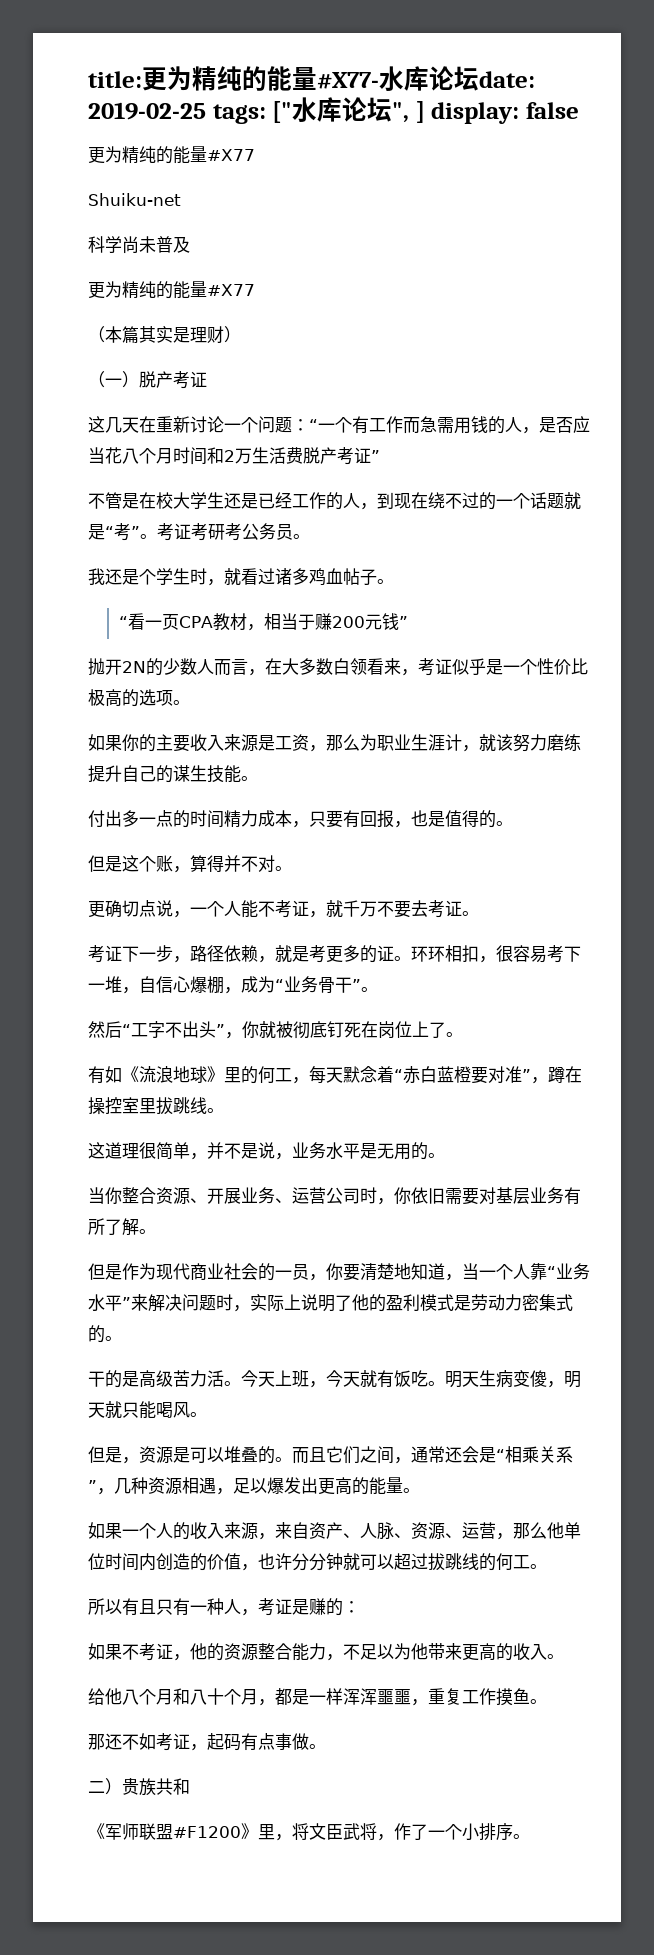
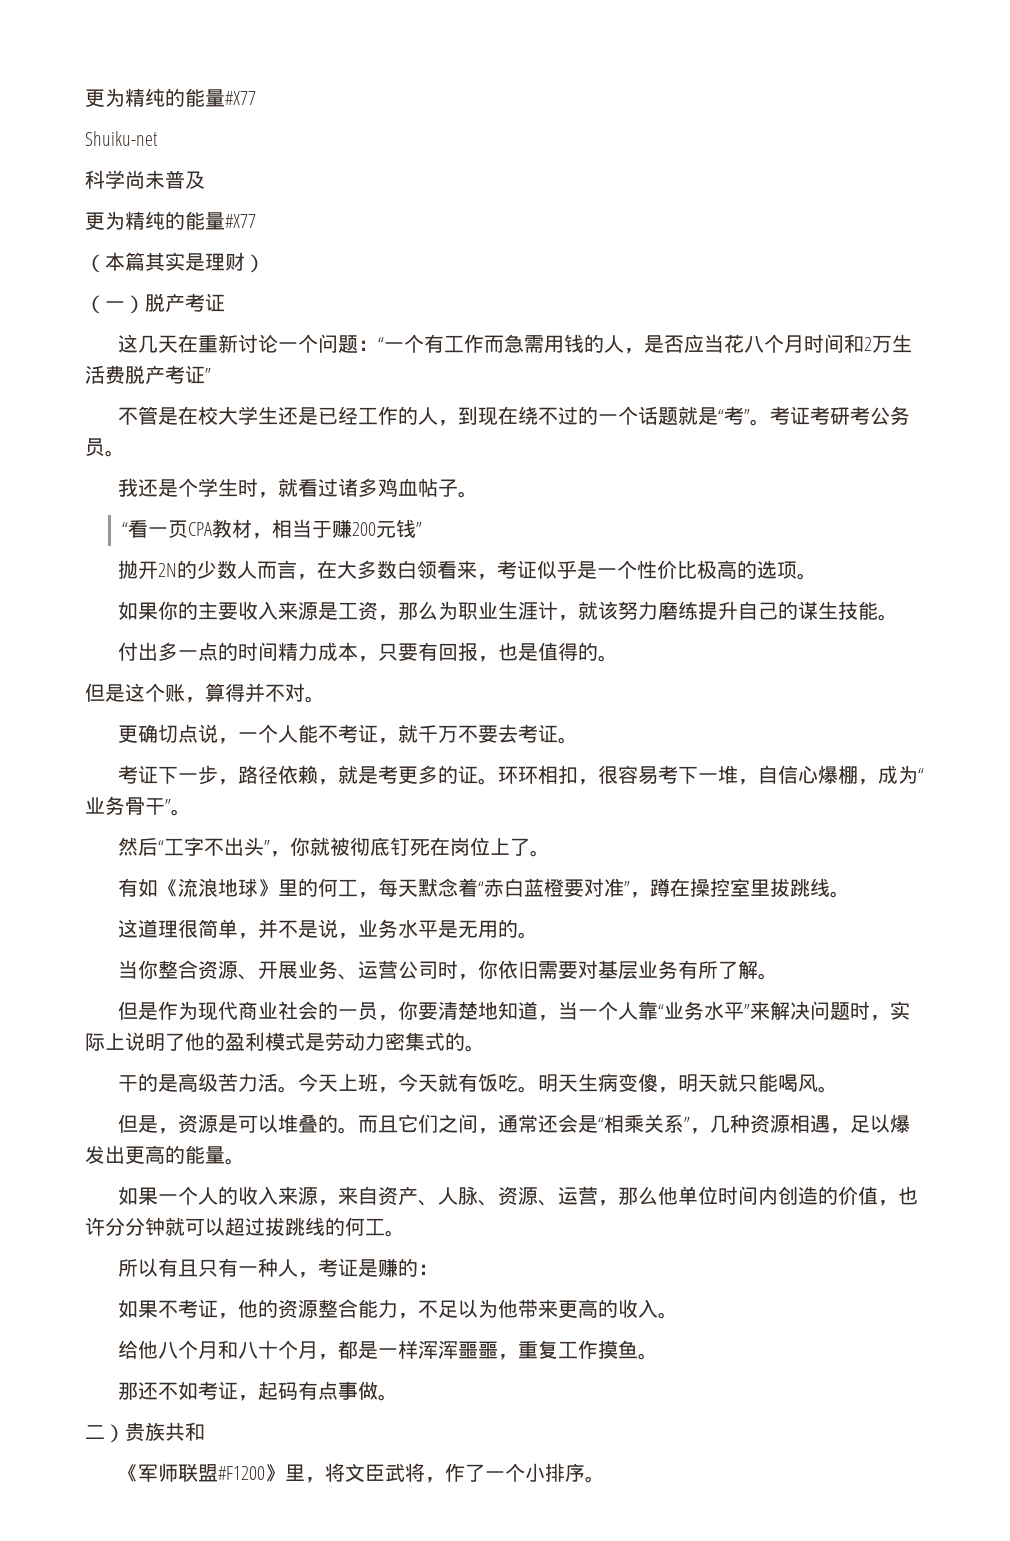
[88,66,535,91] [88,97,580,124] title:更为精纯的能量#X77-水库论坛date: 2019-02-25 tags: ["水库论坛", ] display: false // -> (85, 98) none

